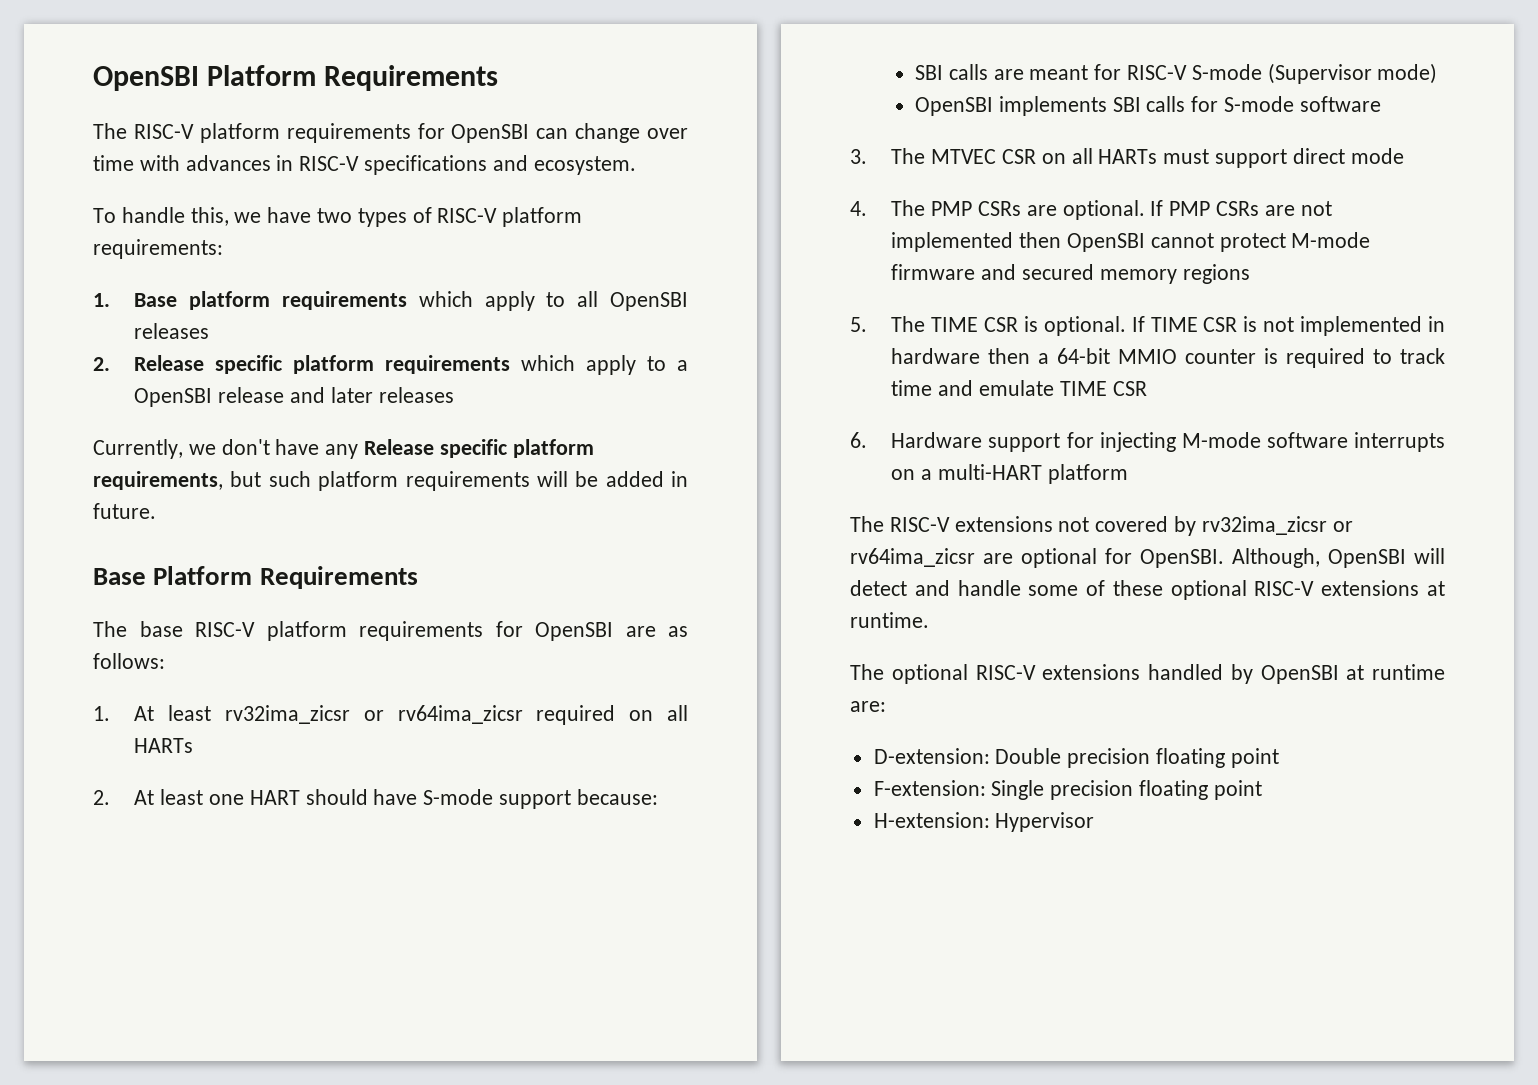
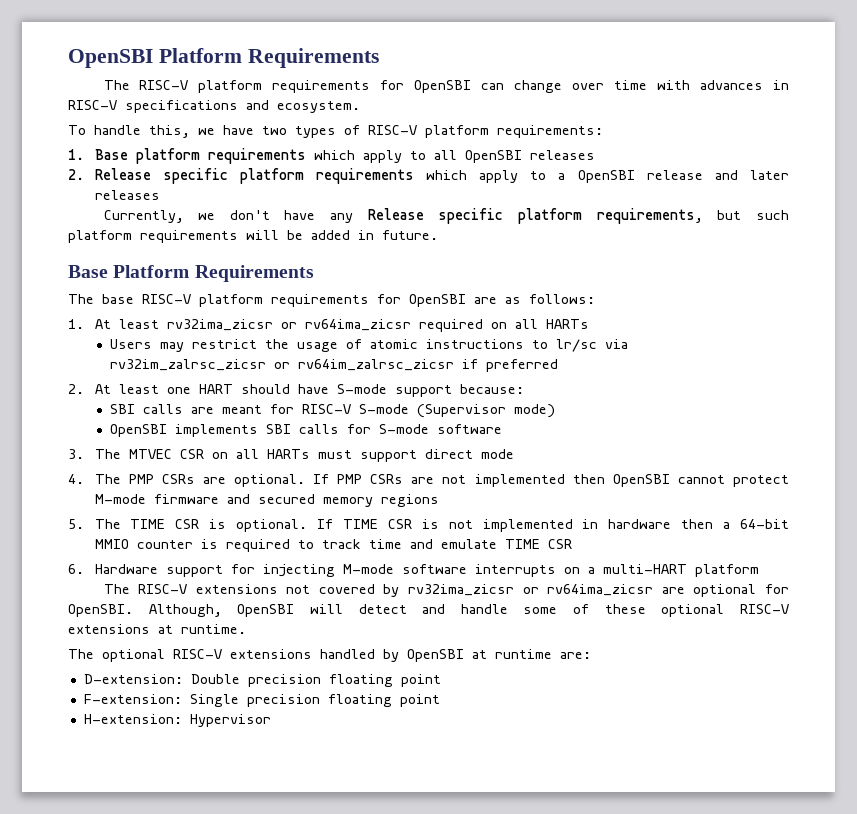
(194, 745) none -> [110,339,629,352] [110,359,559,372] // Users may restrict the usage of atomic instructions to lr/sc via rv32im_zalrsc_zicsr or rv64im_zalrsc_zicsr if preferred

